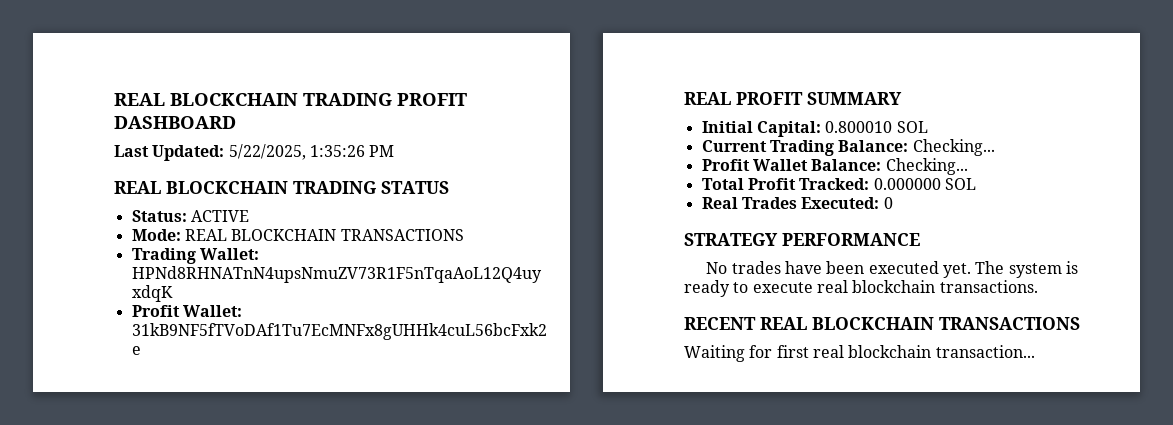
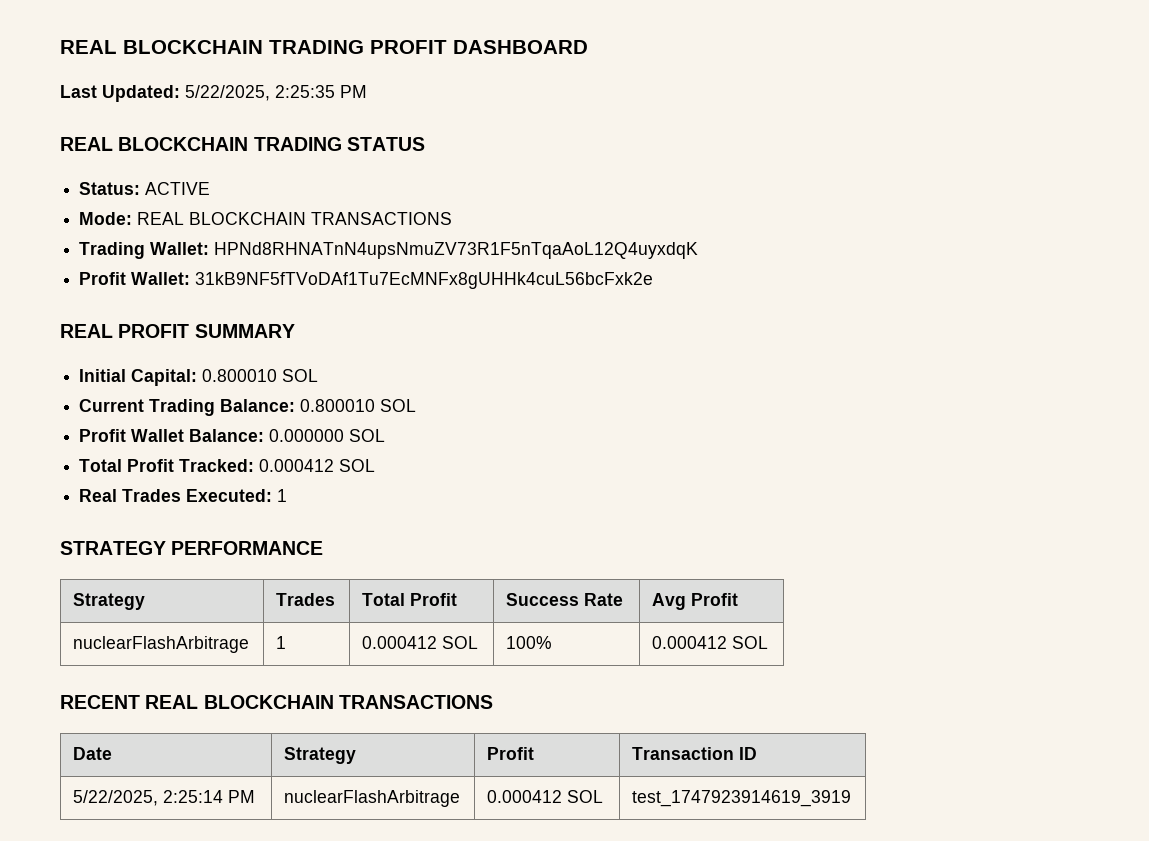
[309,145,365,157] 1:35:26 -> [275,85,335,98] 2:25:35
[912,139,995,156] Checking... -> [300,399,417,412] 0.800010 SOL
[885,158,968,175] Checking... -> [269,429,386,442] 0.000000 SOL
[873,178,941,190] 0.000000 -> [259,459,335,472] 0.000412
[883,197,893,209] 0 -> [277,489,288,502] 1
[706,261,1078,278] [684,280,1038,297] [684,317,1080,330] [684,345,1035,362] // No trades have been executed yet. The system is ready to execute real blockchain transactions. // RECENT REAL BLOCKCHAIN TRANSACTIONS // Waiting for first real blockchain transaction... -> [73,593,146,610] [276,593,336,606] [362,593,458,606] [506,593,624,606] [652,593,739,610] [73,636,250,653] [276,636,287,649] [362,636,479,649] [506,636,553,649] [652,636,769,649] [60,695,493,709] [73,747,113,760] [284,747,357,764] [487,747,535,760] [632,747,758,760] [73,790,256,806] [284,790,461,807] [487,790,604,803] [632,790,852,807] // Strategy | Trades | Total Profit | Success Rate | Avg Profit // nuclearFlashArbitrage | 1 | 0.000412 SOL | 100% | 0.000412 SOL // RECENT REAL BLOCKCHAIN TRANSACTIONS // Date | Strategy | Profit | Transaction ID // 5/22/2025, 2:25:14 PM | nuclearFlashArbitrage | 0.000412 SOL | test_1747923914619_3919

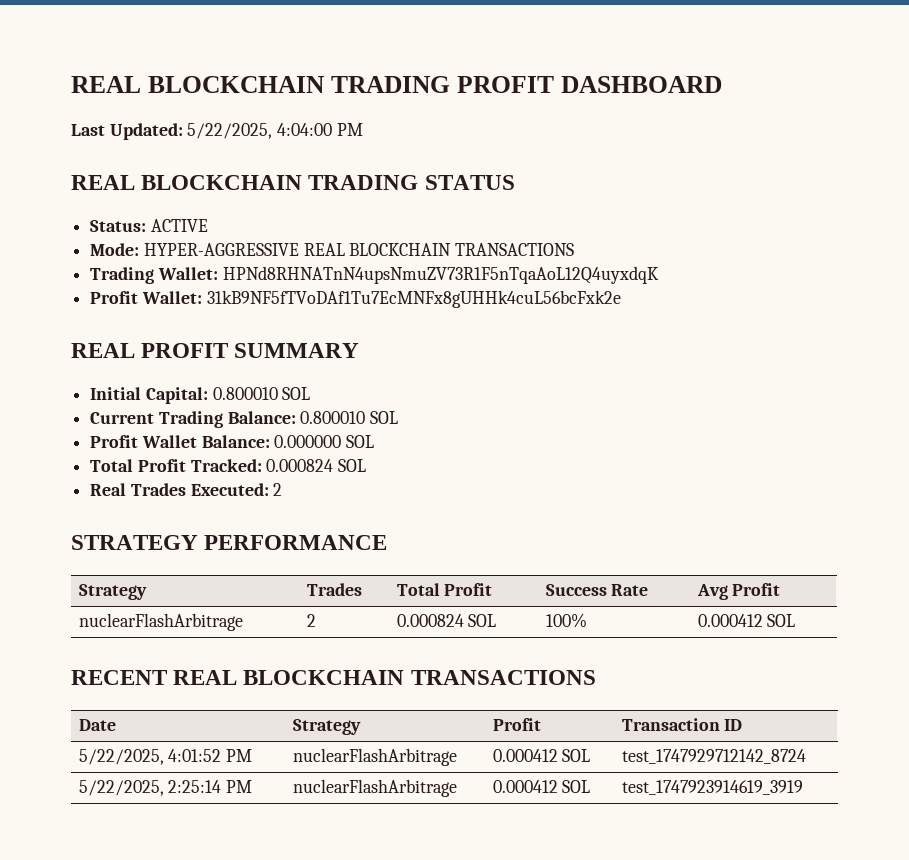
[275,85,335,98] 2:25:35 -> [277,123,333,136] 4:04:00
(133, 218) none -> [143,243,299,256] HYPER-AGGRESSIVE
[259,459,335,472] 0.000412 -> [266,459,334,472] 0.000824
[277,489,288,502] 1 -> [273,483,283,496] 2
[276,636,287,649] [362,636,438,649] 1 | 0.000412 -> [306,614,316,627] [396,614,464,627] 2 | 0.000824
(758, 753) none -> [78,749,253,765] [292,748,457,766] [492,749,591,762] [621,749,806,764] // 5/22/2025, 4:01:52 PM | nuclearFlashArbitrage | 0.000412 SOL | test_1747929712142_8724

